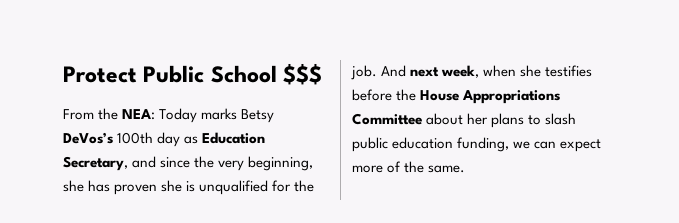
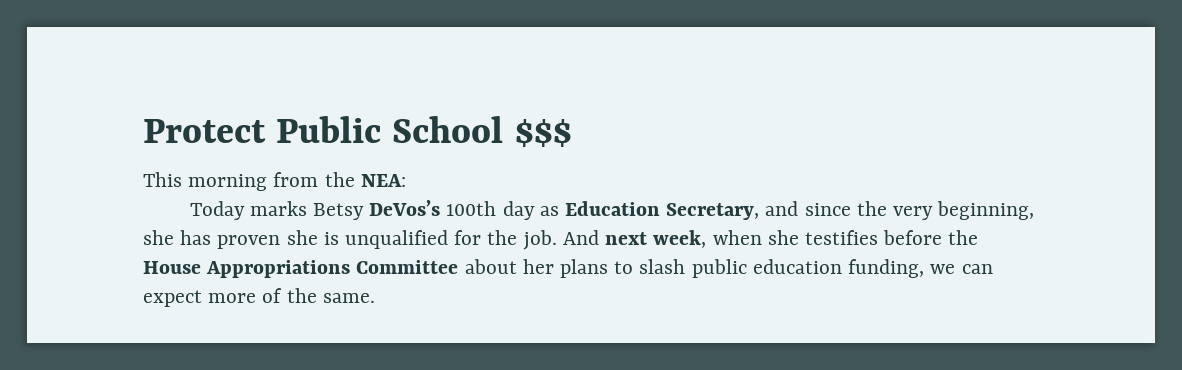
[63,109,94,120] From -> [143,172,319,191] This morning from
(156, 114) none -> (406, 180) //

